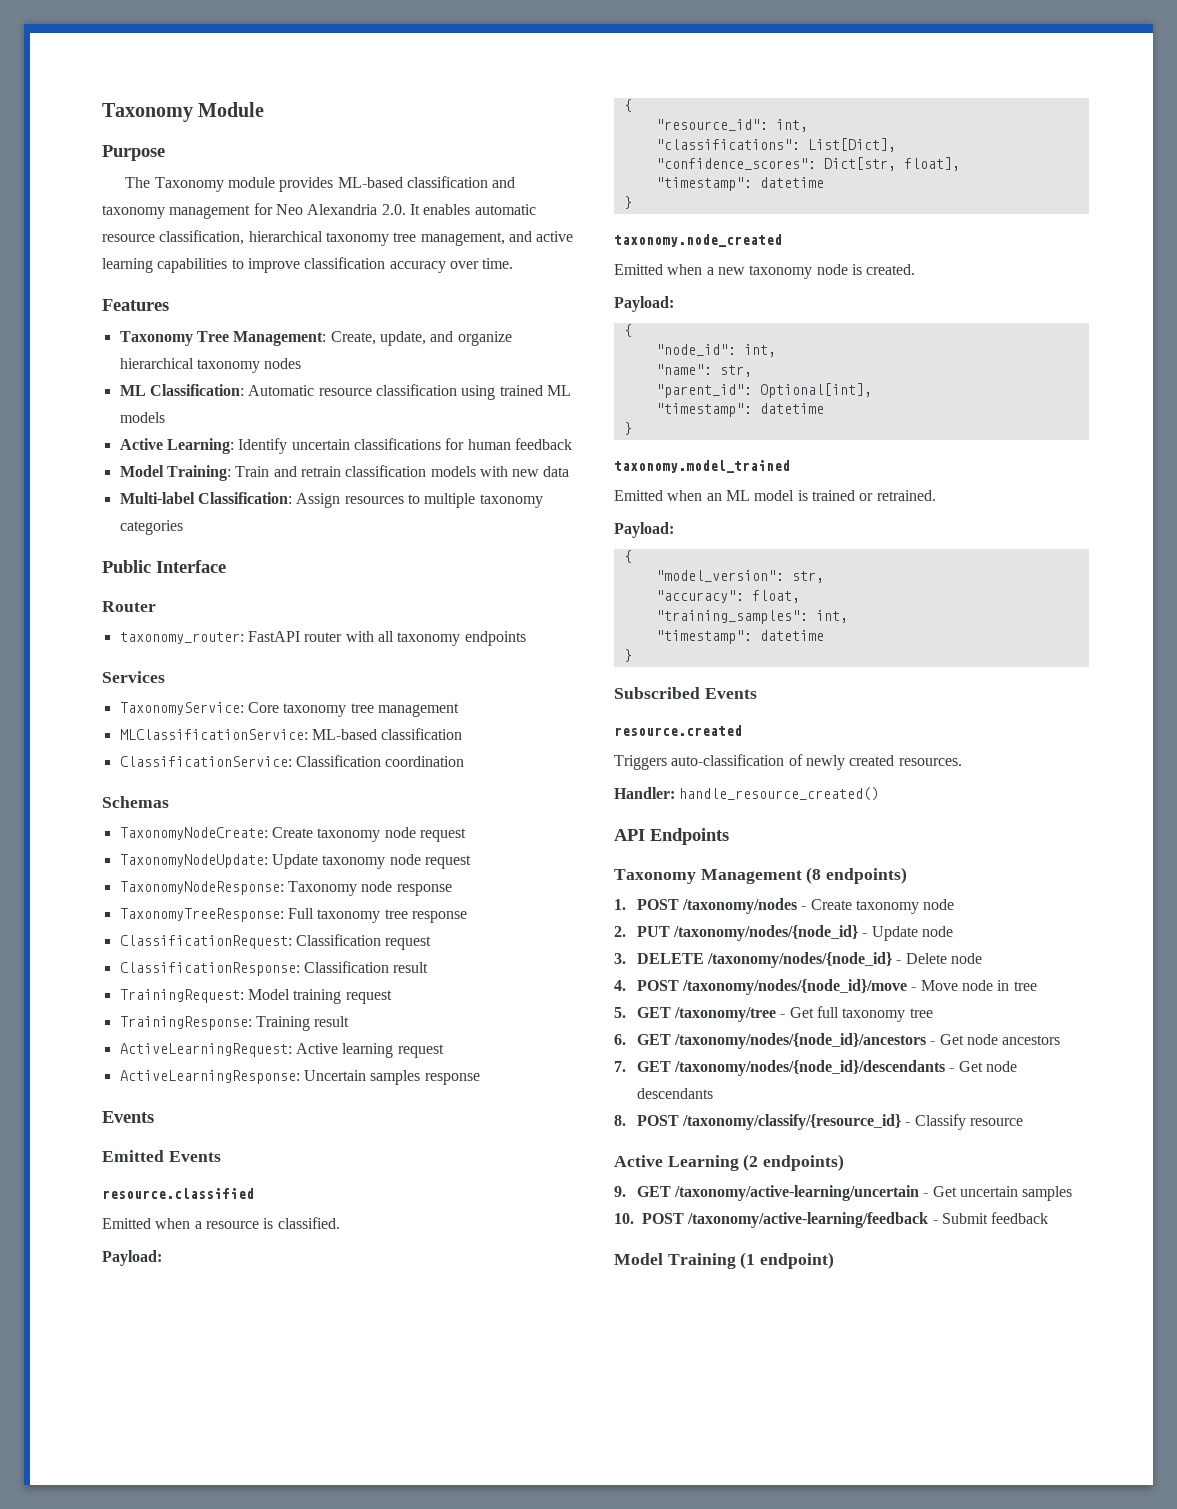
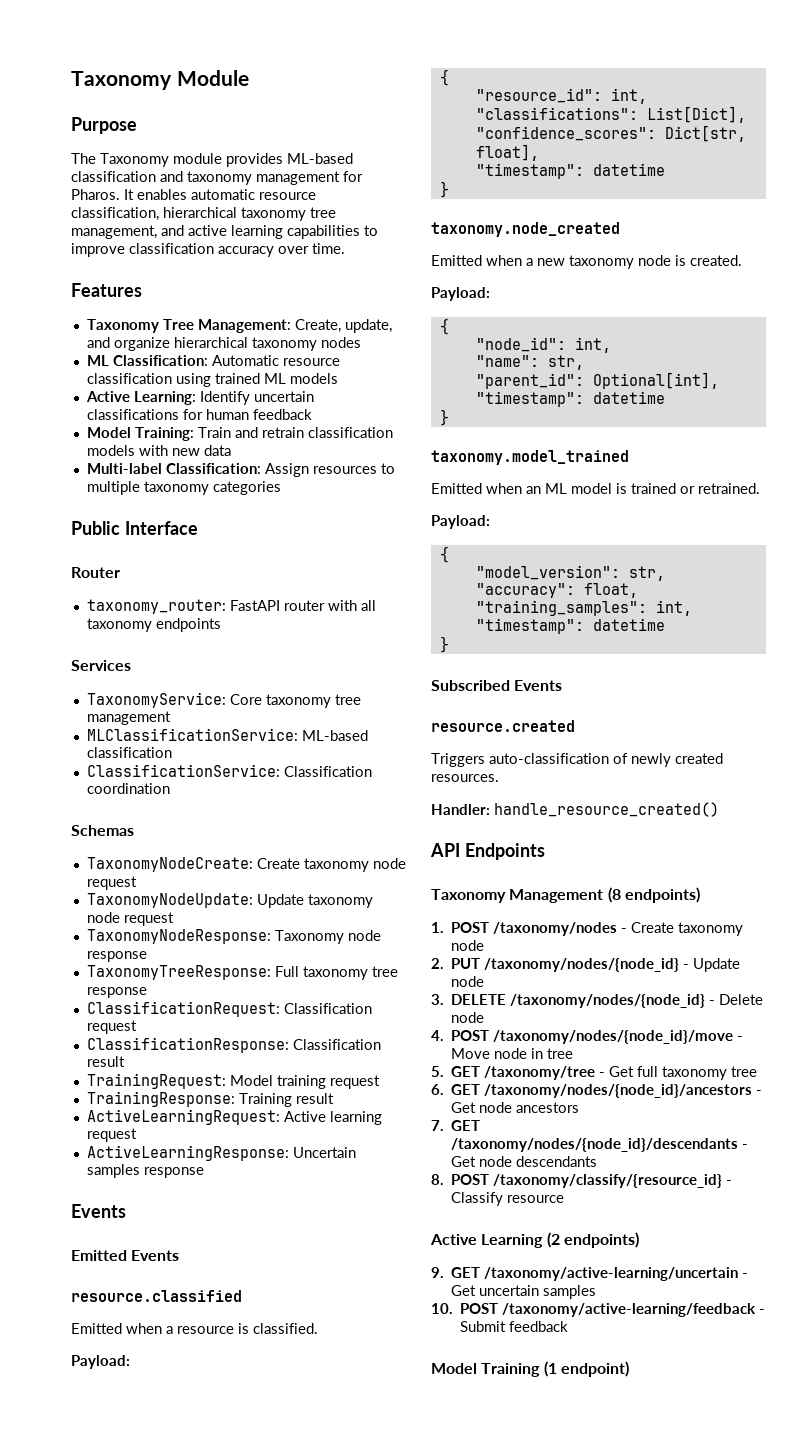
[275,204,406,215] Neo Alexandria 2.0. -> [71,189,120,200] Pharos.

